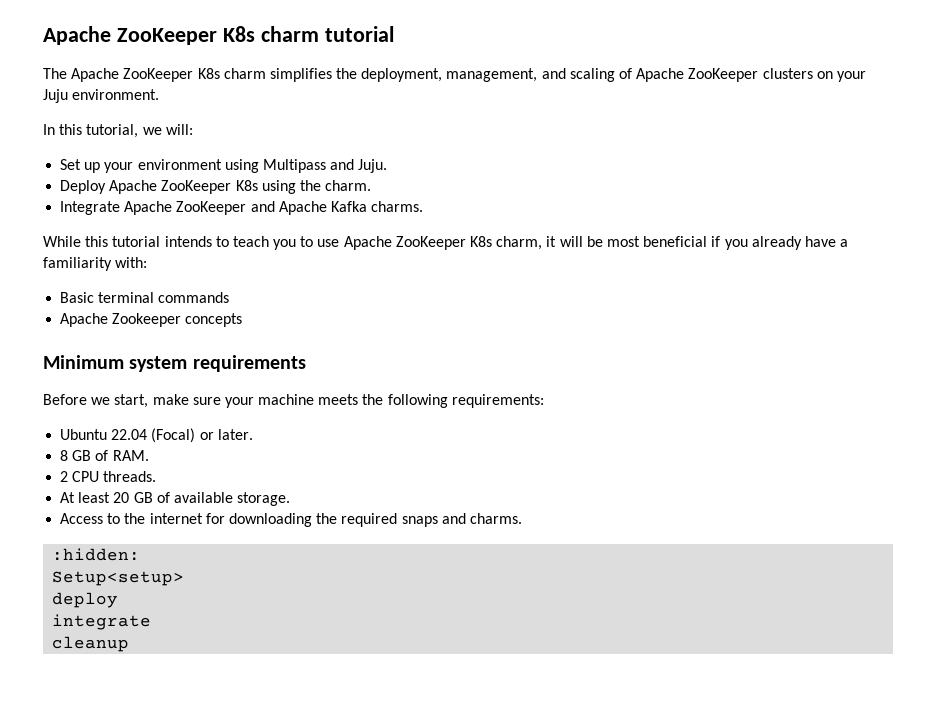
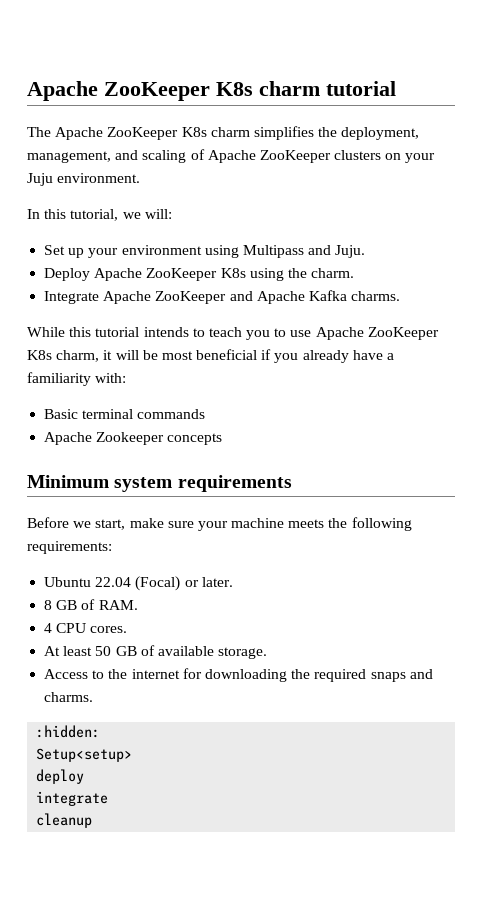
[60,471,157,482] 2 CPU threads. -> [44,623,128,633] 4 CPU cores.
[113,492,130,503] 20 -> [95,646,112,656] 50

